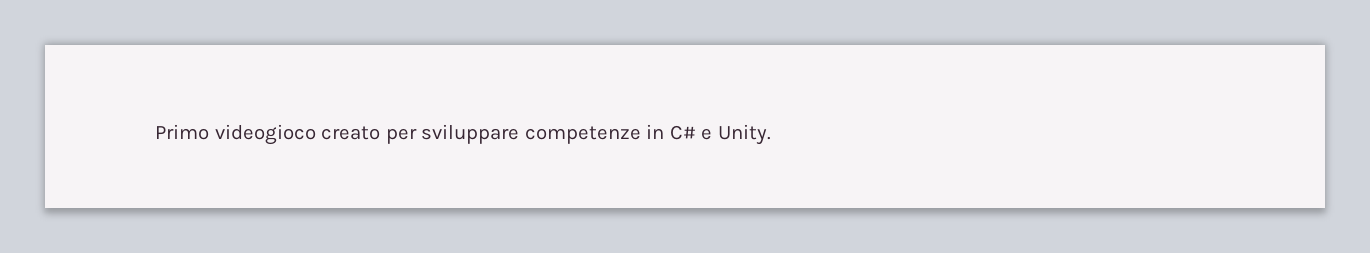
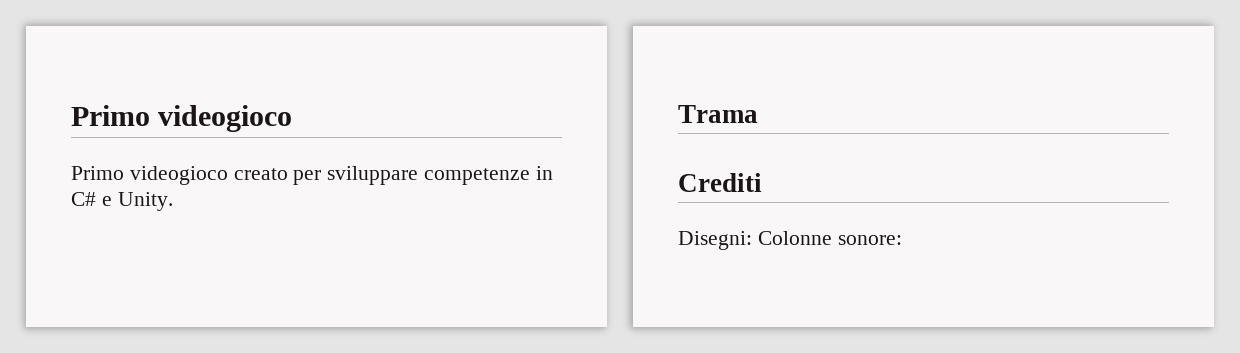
[155,124,316,145] Primo videogioco -> [71,105,293,132] [71,166,228,185] Primo videogioco // Primo videogioco
(771, 134) none -> [678,105,758,123] [678,173,762,192] [678,231,902,250] // Trama // Crediti // Disegni: Colonne sonore:

